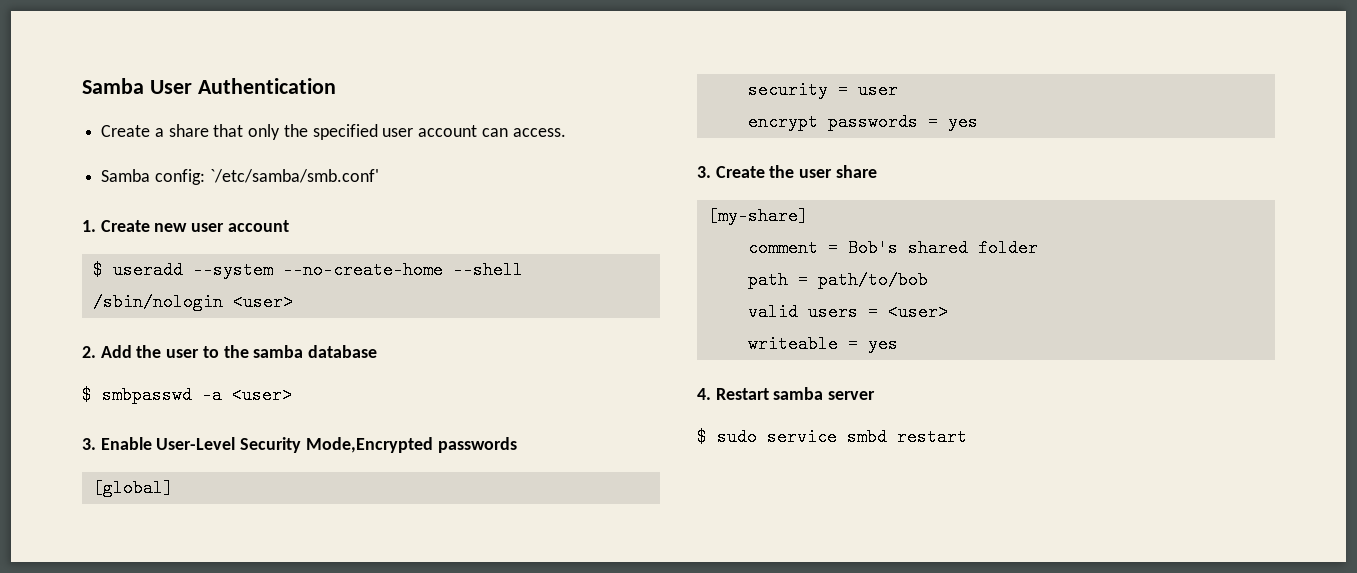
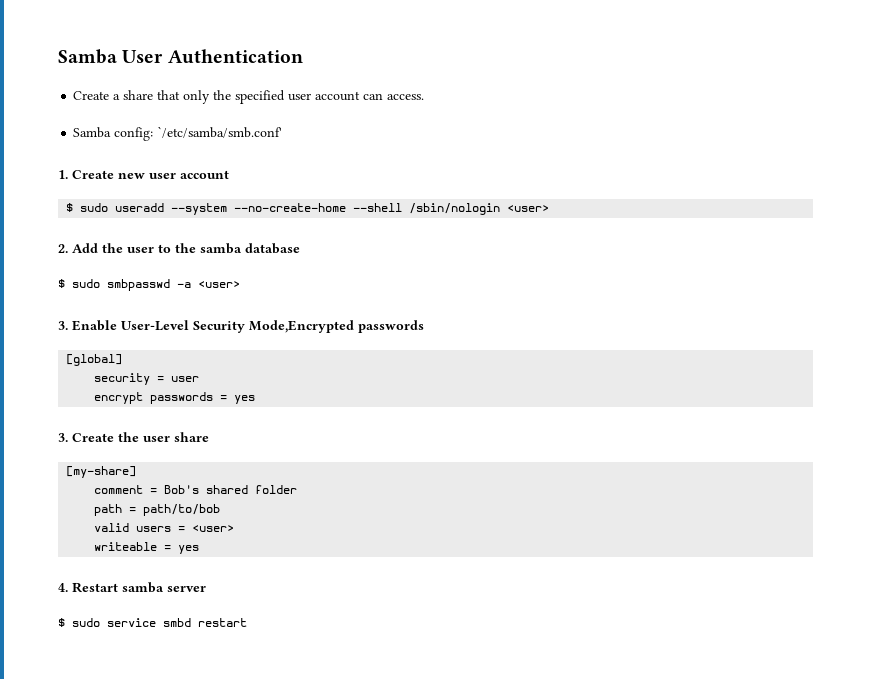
(103, 270) none -> [80,203,109,212] sudo
(92, 395) none -> [72,279,100,288] sudo

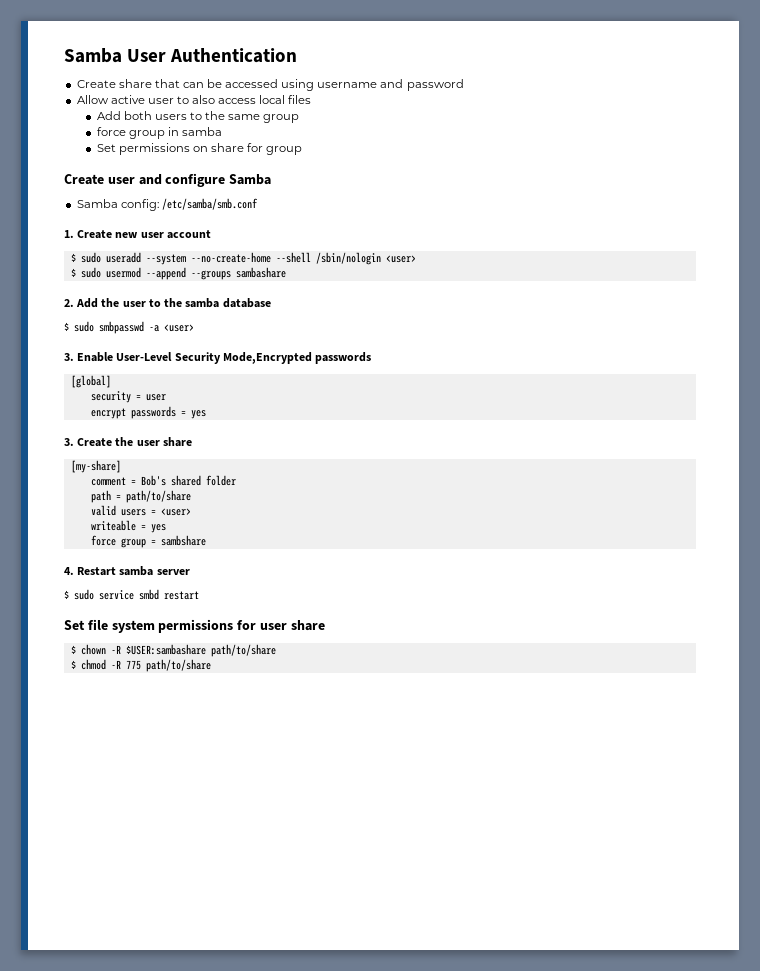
[113,94,121,100] a -> (116, 84) none
[183,90,425,104] only the specified user account can access. -> [182,79,464,91] [76,95,312,104] [96,111,300,123] [96,127,223,139] [96,143,303,155] [64,173,272,187] can be accessed using username and password // Allow active user to also access local files // Add both users to the same group // force group in samba // Set permissions on share for group // Create user and configure Samba
[157,126,283,138] `/etc/samba/smb.conf' -> [161,198,258,210] /etc/samba/smb.conf
(550, 208) none -> [70,267,286,280] // $ sudo usermod --append --groups sambashare
[143,504,221,516] path/to/bob -> [125,490,191,503] path/to/share
(200, 549) none -> [90,535,206,548] // force group = sambshare
(247, 622) none -> [64,619,325,633] [70,644,276,657] [70,659,211,672] // Set file system permissions for user share // $ chown -R $USER:sambashare path/to/share // $ chmod -R 775 path/to/share

